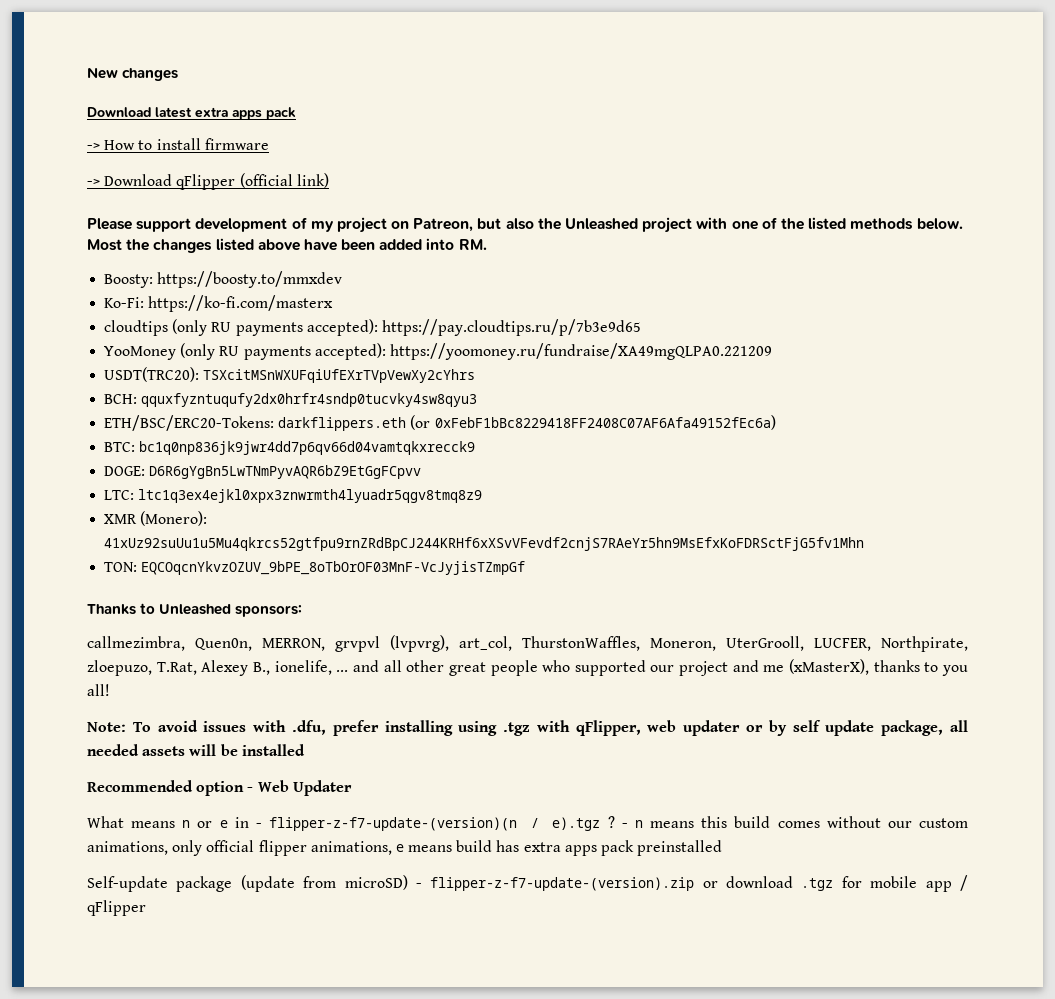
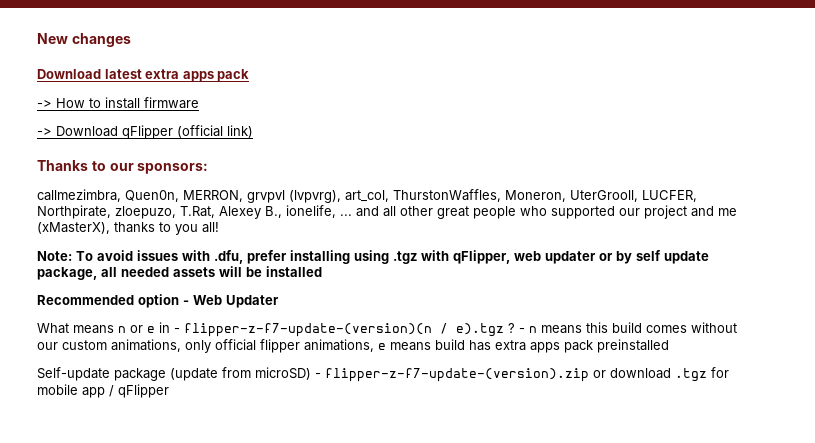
[87,217,963,233] [87,238,487,253] [104,271,343,288] [104,295,334,312] [104,319,641,336] [104,343,772,360] [104,367,476,383] [104,393,478,407] [104,415,776,431] [104,441,476,455] [104,465,422,479] [104,489,483,503] [104,511,208,526] [104,537,865,551] [104,561,526,575] // Please support development of my project on Patreon, but also the Unleashed project with one of the listed methods below. Most the changes listed above have been added into RM. // Boosty: https://boosty.to/mmxdev // Ko-Fi: https://ko-fi.com/masterx // cloudtips (only RU payments accepted): https://pay.cloudtips.ru/p/7b3e9d65 // YooMoney (only RU payments accepted): https://yoomoney.ru/fundraise/XA49mgQLPA0.221209 // USDT(TRC20): TSXcitMSnWXUFqiUfEXrTVpVewXy2cYhrs // BCH: qquxfyzntuqufy2dx0hrfr4sndp0tucvky4sw8qyu3 // ETH/BSC/ERC20-Tokens: darkflippers.eth (or 0xFebF1bBc8229418FF2408C07AF6Afa49152fEc6a) // BTC: bc1q0np836jk9jwr4dd7p6qv66d04vamtqkxrecck9 // DOGE: D6R6gYgBn5LwTNmPyvAQR6bZ9EtGgFCpvv // LTC: ltc1q3ex4ejkl0xpx3znwrmth4lyuadr5qgv8tmq8z9 // XMR (Monero): 41xUz92suUu1u5Mu4qkrcs52gtfpu9rnZRdBpCJ244KRHf6xXSvVFevdf2cnjS7RAeYr5hn9MsEfxKoFDRSctFjG5fv1Mhn // TON: EQCOqcnYkvzOZUV_9bPE_8oTbOrOF03MnF-VcJyjisTZmpGf -> (253, 131) none
[159,604,232,615] Unleashed -> [109,163,134,171] our

